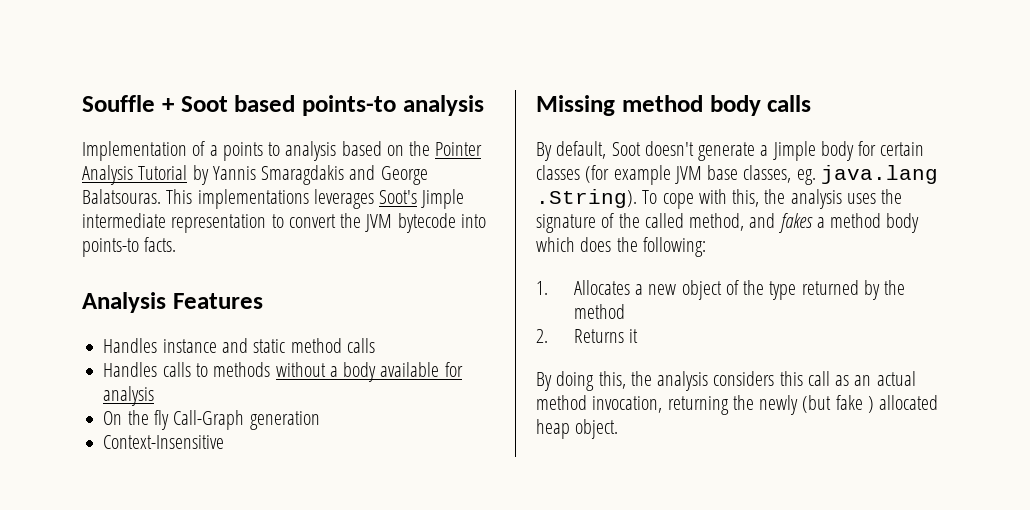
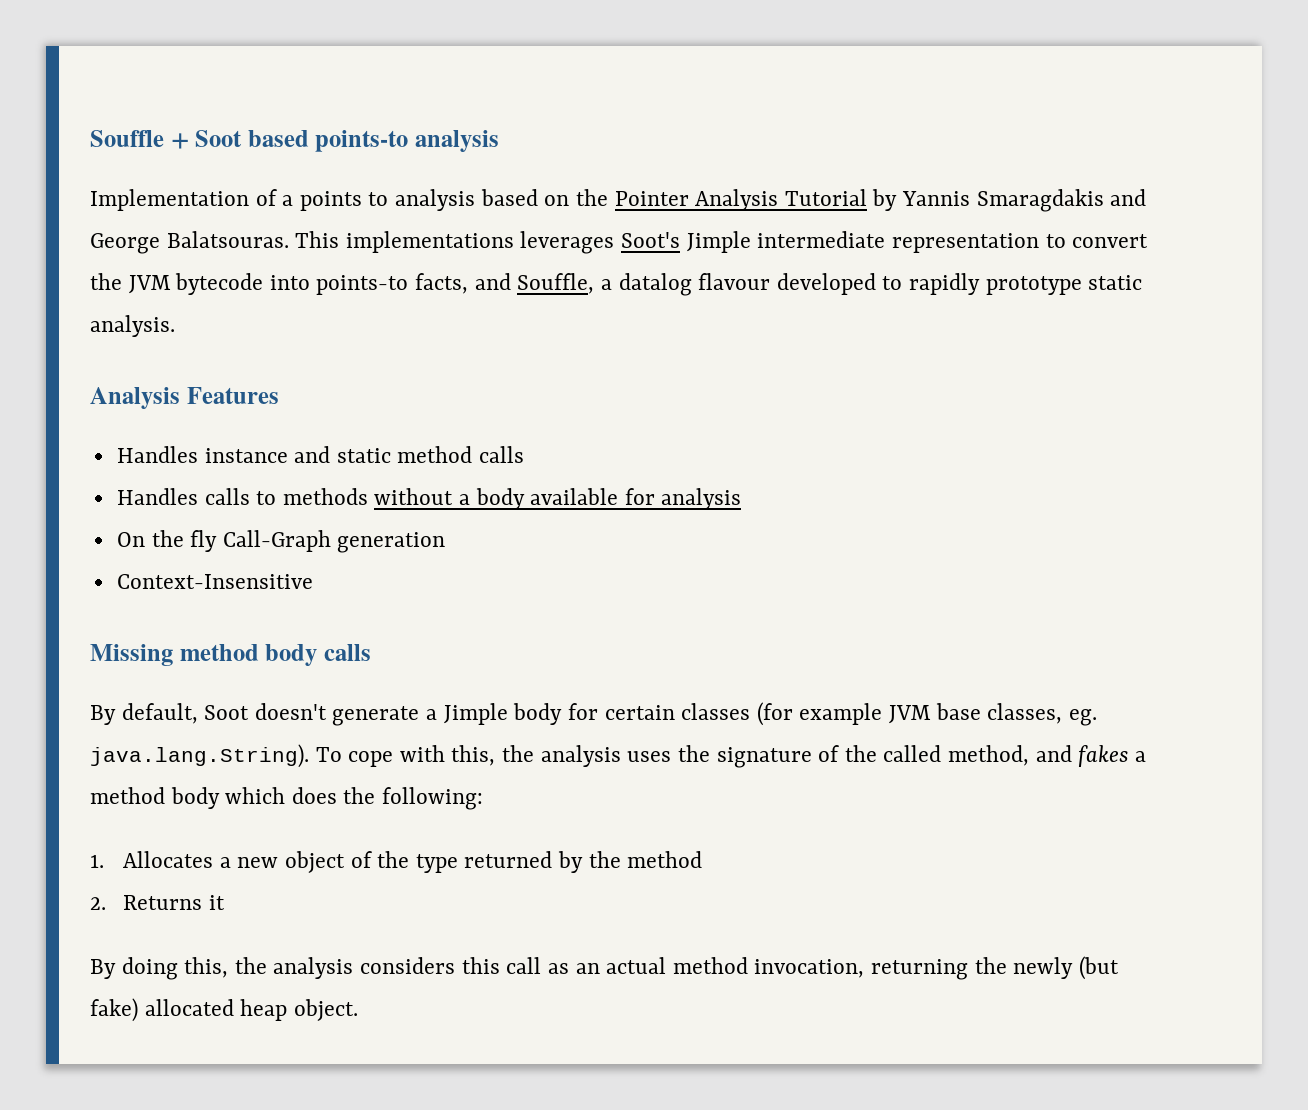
[144,237,177,252] facts. -> [415,273,1143,296] [90,315,175,337] facts, and Souffle, a datalog flavour developed to rapidly prototype static analysis.
[820,165,938,184] [536,189,637,208] java.lang .String). -> [90,744,309,768] java.lang.String).
[835,395,874,413] fake ) -> [90,998,138,1022] fake)

